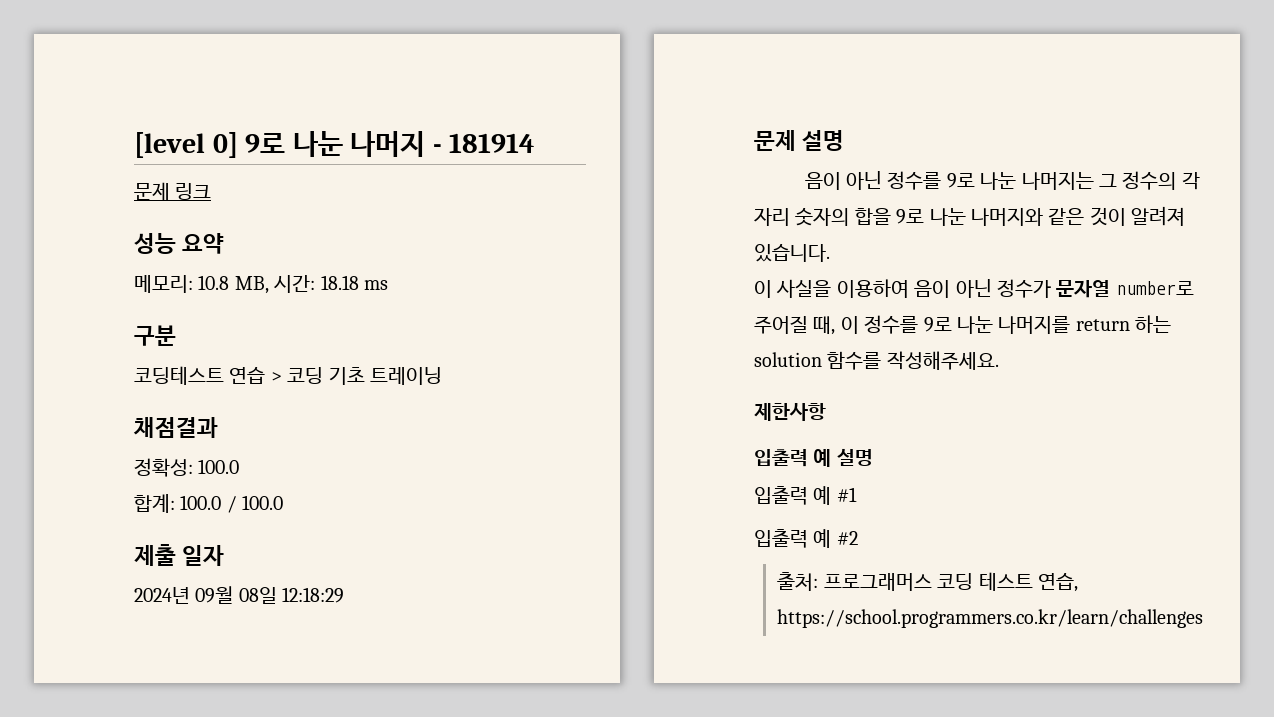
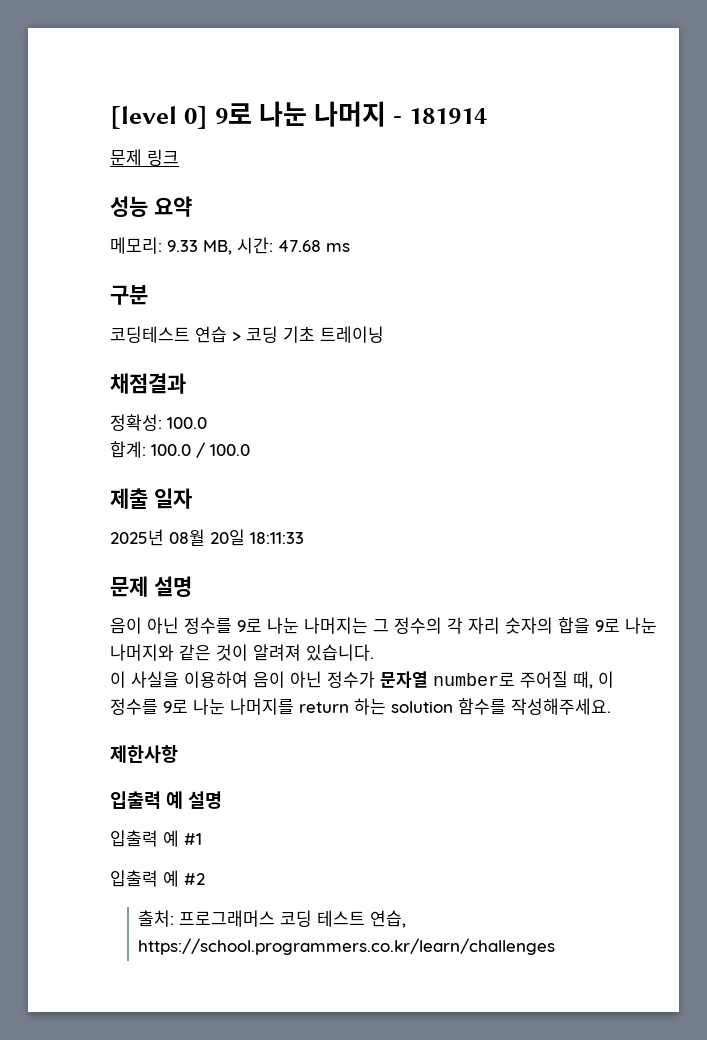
[198,275,230,290] 10.8 -> [167,240,198,252] 9.33
[320,275,359,290] 18.18 -> [278,240,321,252] 47.68
[134,586,345,604] 2024년 09월 08일 12:18:29 -> [110,529,304,546] 2025년 08월 20일 18:11:33

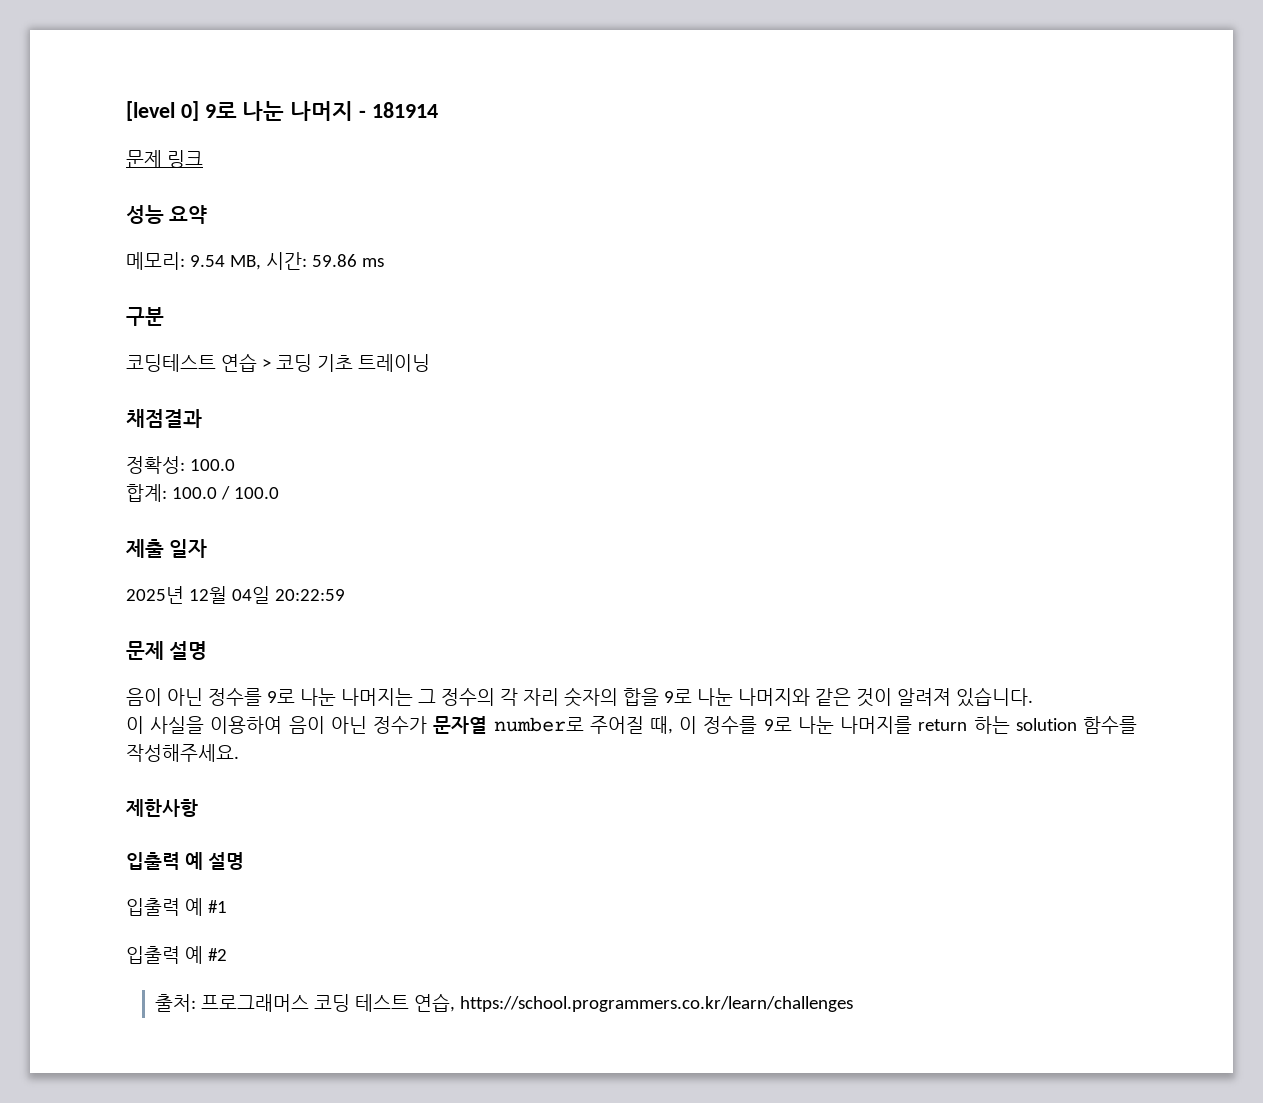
[167,240,198,252] 9.33 -> [189,255,225,267] 9.54
[278,240,321,252] 47.68 -> [311,254,357,267] 59.86
[169,529,304,546] 08월 20일 18:11:33 -> [188,586,345,604] 12월 04일 20:22:59

